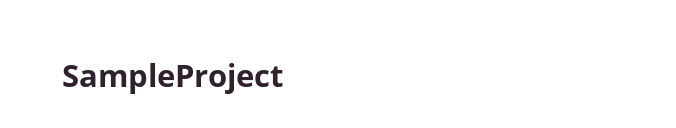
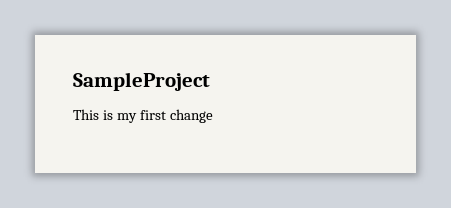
(283, 78) none -> [73,109,213,123] // This is my first change

